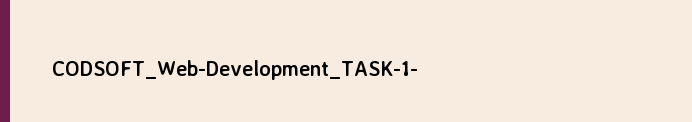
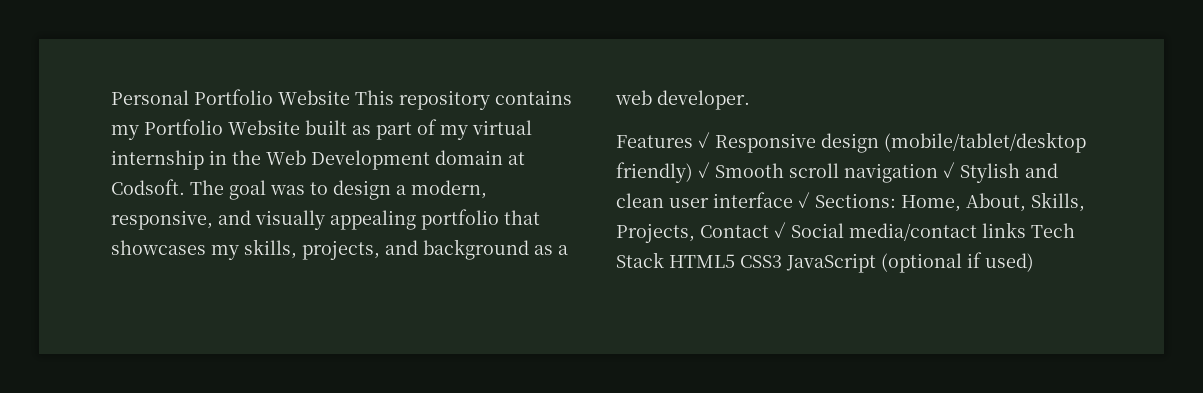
[52,60,418,80] CODSOFT_Web-Development_TASK-1- -> [111,89,572,110] [111,119,532,140] [111,150,525,170] [111,179,487,200] [111,209,540,230] [111,239,568,260] [615,90,750,110] [616,132,1086,153] [616,162,1058,183] [616,192,1085,212] [616,222,1075,243] [616,252,1034,273] Personal Portfolio Website This repository contains my Portfolio Website built as part of my virtual internship in the Web Development domain at Codsoft. The goal was to design a modern, responsive, and visually appealing portfolio that showcases my skills, projects, and background as a web developer. // Features ✓ Responsive design (mobile/tablet/desktop friendly) ✓ Smooth scroll navigation ✓ Stylish and clean user interface ✓ Sections: Home, About, Skills, Projects, Contact ✓ Social media/contact links Tech Stack HTML5 CSS3 JavaScript (optional if used)

